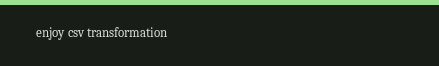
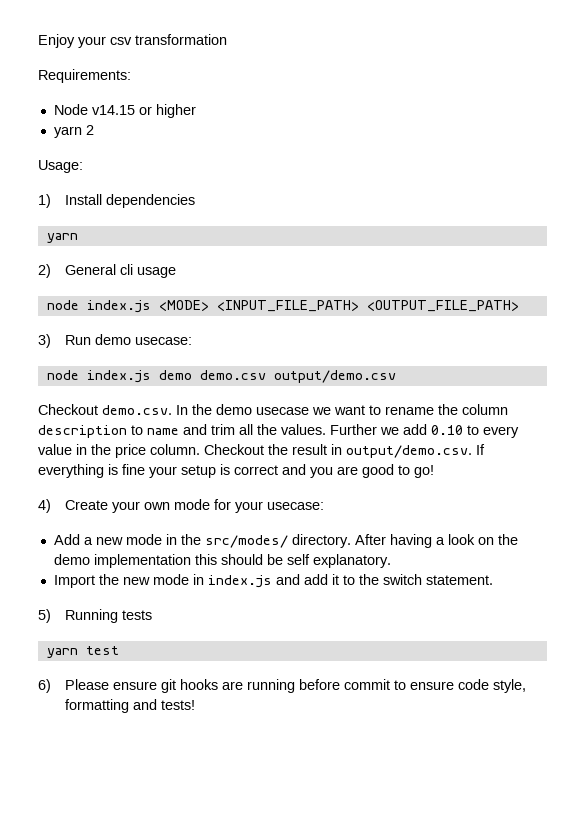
[36,27,65,40] enjoy -> [38,34,106,48] Enjoy your
(168, 32) none -> [38,69,131,83] [53,104,196,118] [53,125,94,138] [38,160,83,173] [38,194,195,208] [46,233,78,243] [38,264,176,278] [46,300,519,313] [38,334,192,348] [46,370,396,383] [38,404,508,415] [38,424,519,438] [38,444,485,458] [38,464,434,478] [38,499,324,513] [53,534,518,548] [53,554,391,568] [53,574,493,588] [38,609,152,623] [46,646,119,658] [38,679,526,693] [64,699,195,713] // Requirements: // Node v14.15 or higher // yarn 2 // Usage: // 1) Install dependencies // yarn // 2) General cli usage // node index.js <MODE> <INPUT_FILE_PATH> <OUTPUT_FILE_PATH> // 3) Run demo usecase: // node index.js demo demo.csv output/demo.csv // Checkout demo.csv. In the demo usecase we want to rename the column description to name and trim all the values. Further we add 0.10 to every value in the price column. Checkout the result in output/demo.csv. If everything is fine your setup is correct and you are good to go! // 4) Create your own mode for your usecase: // Add a new mode in the src/modes/ directory. After having a look on the demo implementation this should be self explanatory. // Import the new mode in index.js and add it to the switch statement. // 5) Running tests // yarn test // 6) Please ensure git hooks are running before commit to ensure code style, formatting and tests!

